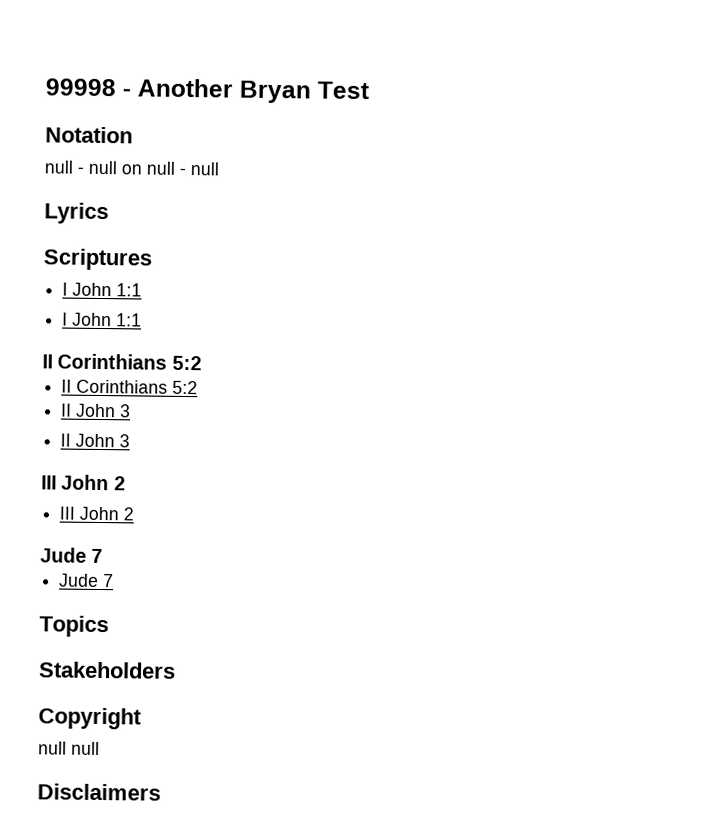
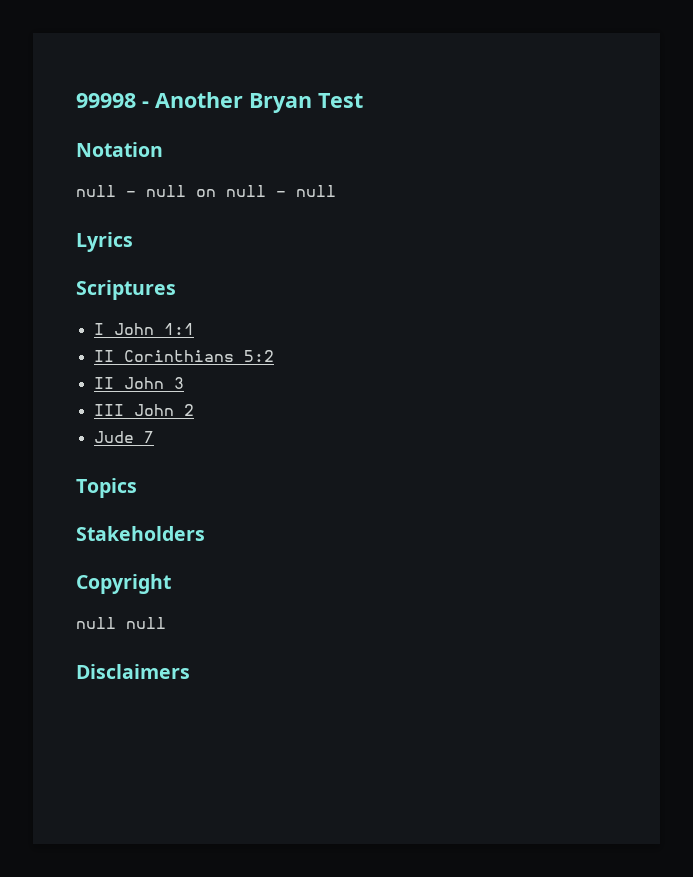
[62,312,143,327] [42,353,202,371] // I John 1:1 // II Corinthians 5:2 -> (194, 329) none
[60,433,131,448] [41,474,126,491] [59,506,135,521] [40,547,104,564] // II John 3 // III John 2 // III John 2 // Jude 7 -> [93,404,194,416] // III John 2

